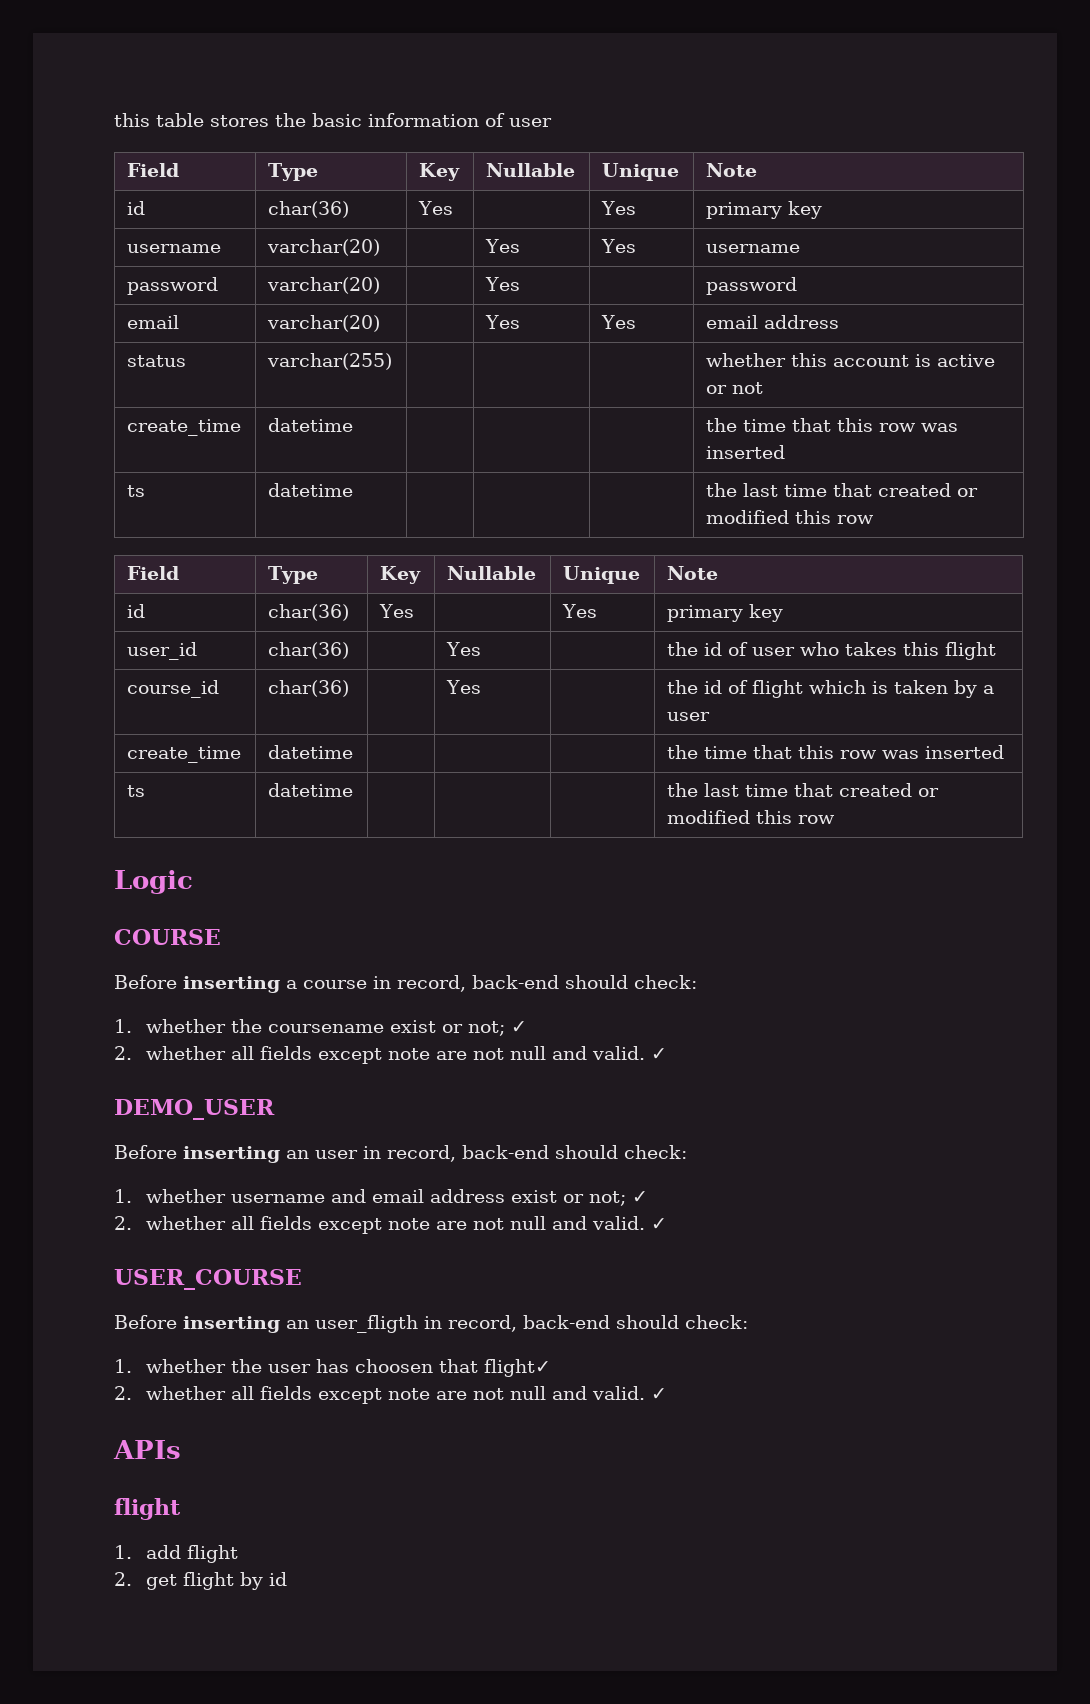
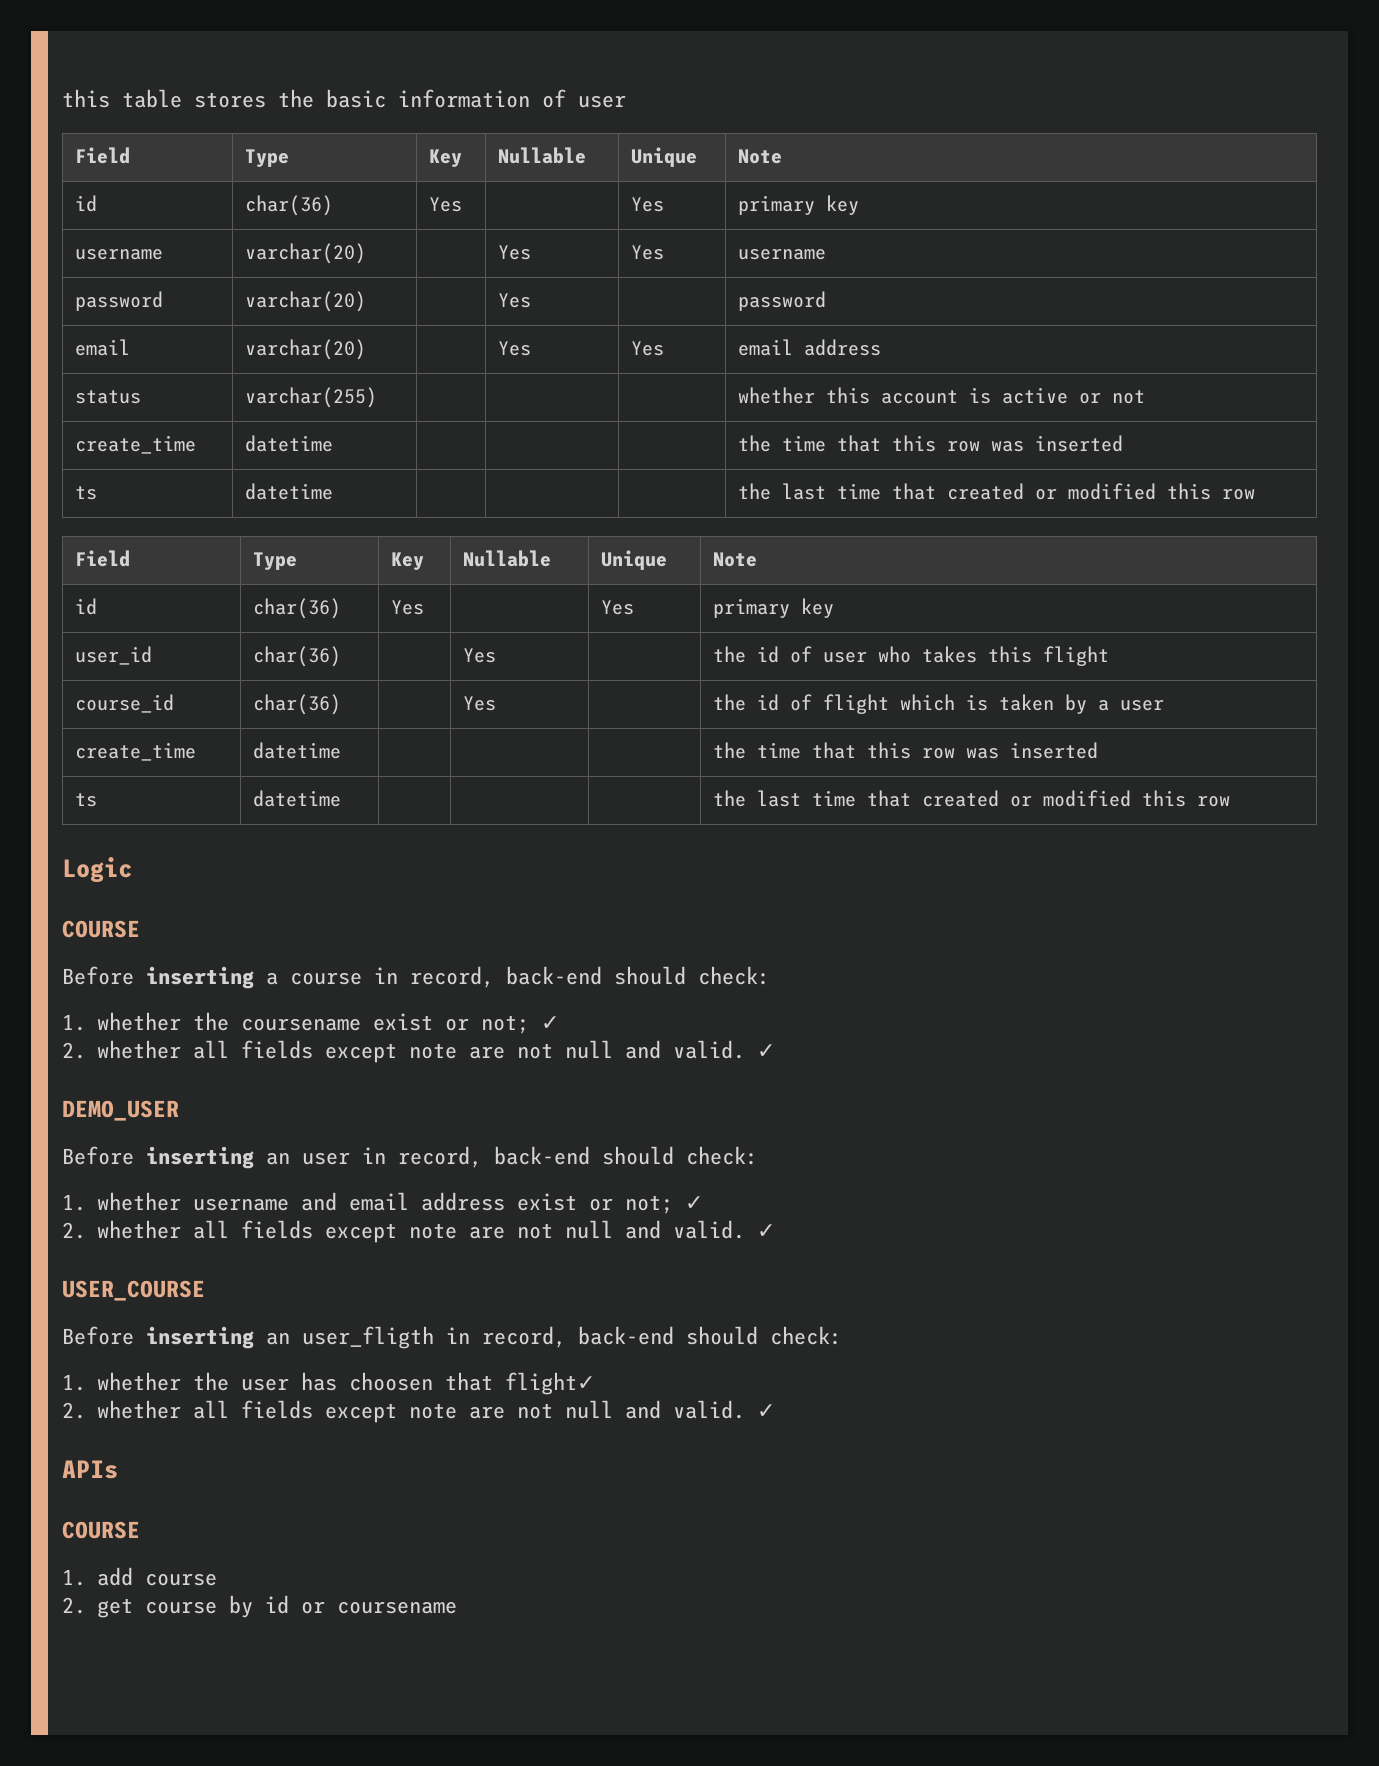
[114,1498,181,1520] flight -> [62,1521,140,1539] COURSE
[186,1545,238,1563] flight -> [144,1573,217,1586] course
[182,1572,234,1590] flight -> [144,1601,217,1614] course
(287, 1579) none -> [300,1601,457,1614] or coursename

